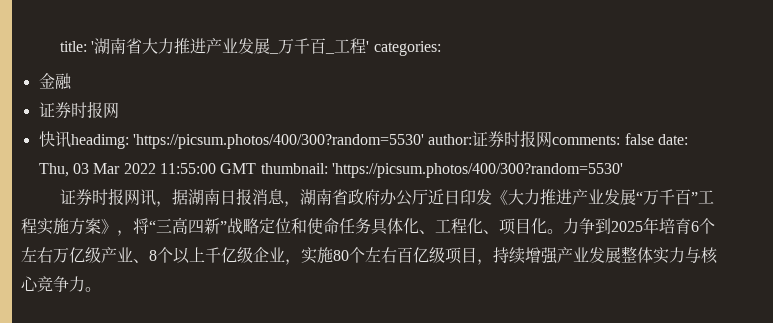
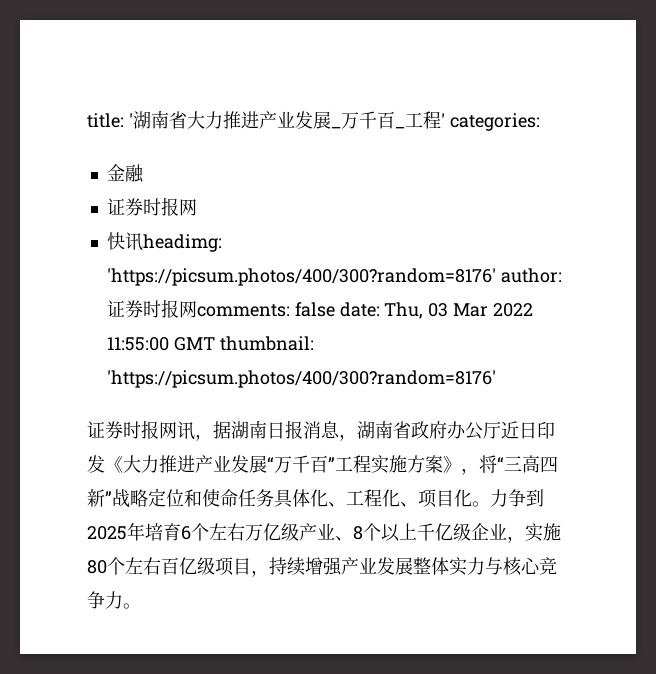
[132,134,424,149] 'https://picsum.photos/400/300?random=5530' -> [106,268,496,286] 'https://picsum.photos/400/300?random=8176'
[331,163,623,178] 'https://picsum.photos/400/300?random=5530' -> [106,370,496,388] 'https://picsum.photos/400/300?random=8176'

